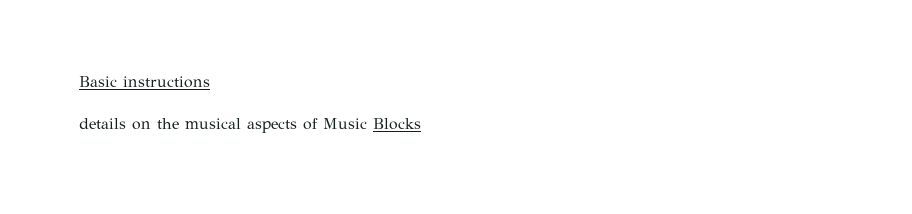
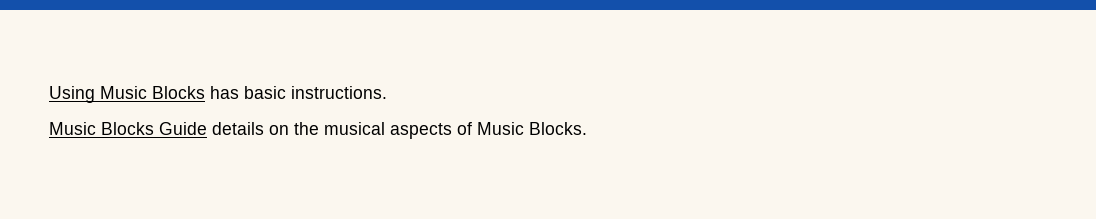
[79,76,210,88] Basic instructions // -> [49,86,387,103] [49,122,207,135] Using Music Blocks has basic instructions. // Music Blocks Guide
[373,118,421,130] Blocks -> [529,122,587,135] Blocks.

